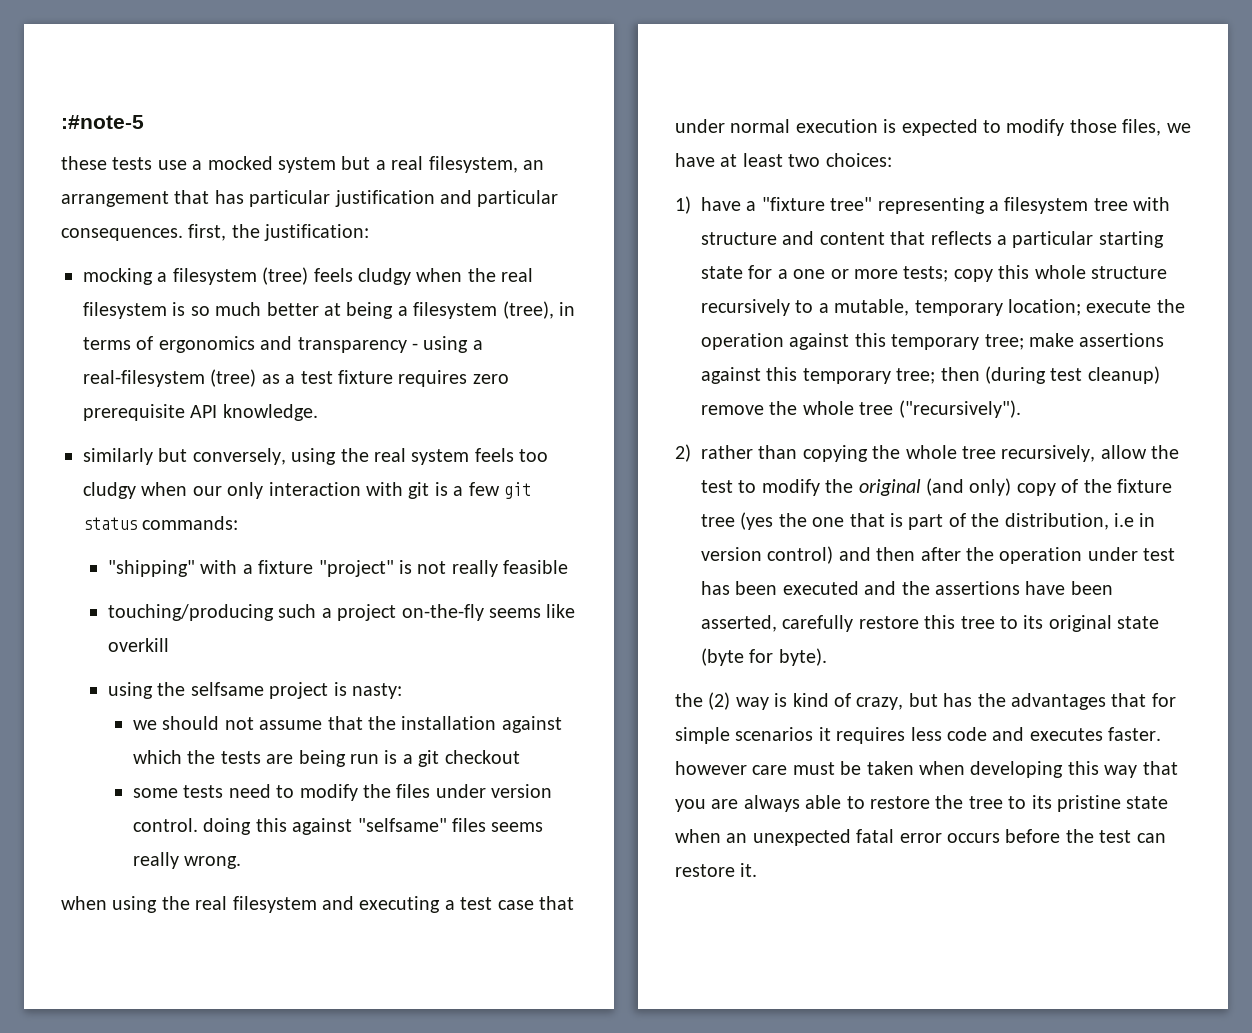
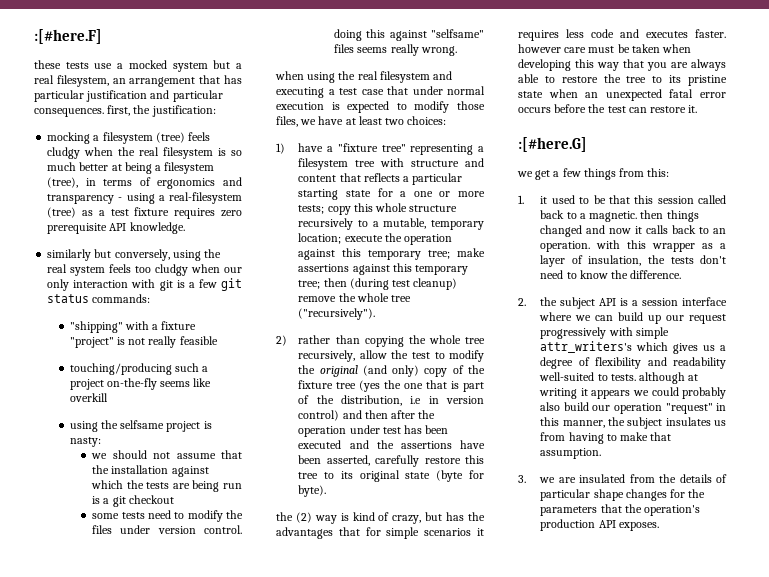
[61,115,144,129] :#note-5 -> [34,29,102,44] :[#here.F]
(758, 870) none -> [518,137,587,152] [517,168,670,180] [518,195,726,204] [540,210,699,222] [540,225,726,237] [540,240,726,252] [540,255,726,267] [540,270,682,279] [518,297,727,309] [539,312,726,324] [540,327,669,339] [540,341,726,354] [540,357,726,369] [539,372,699,384] [539,387,726,399] [540,402,726,414] [540,417,726,429] [540,432,672,444] [540,448,602,459] [518,474,727,483] [540,489,706,501] [540,504,701,516] [540,519,659,531] // :[#here.G] // we get a few things from this: // 1. it used to be that this session called back to a magnetic. then things changed and now it calls back to an operation. with this wrapper as a layer of insulation, the tests don't need to know the difference. // 2. the subject API is a session interface where we can build up our request progressively with simple attr_writers's which gives us a degree of flexibility and readability well-suited to tests. although at writing it appears we could probably also build our operation "request" in this manner, the subject insulates us from having to make that assumption. // 3. we are insulated from the details of particular shape changes for the parameters that the operation's production API exposes.

